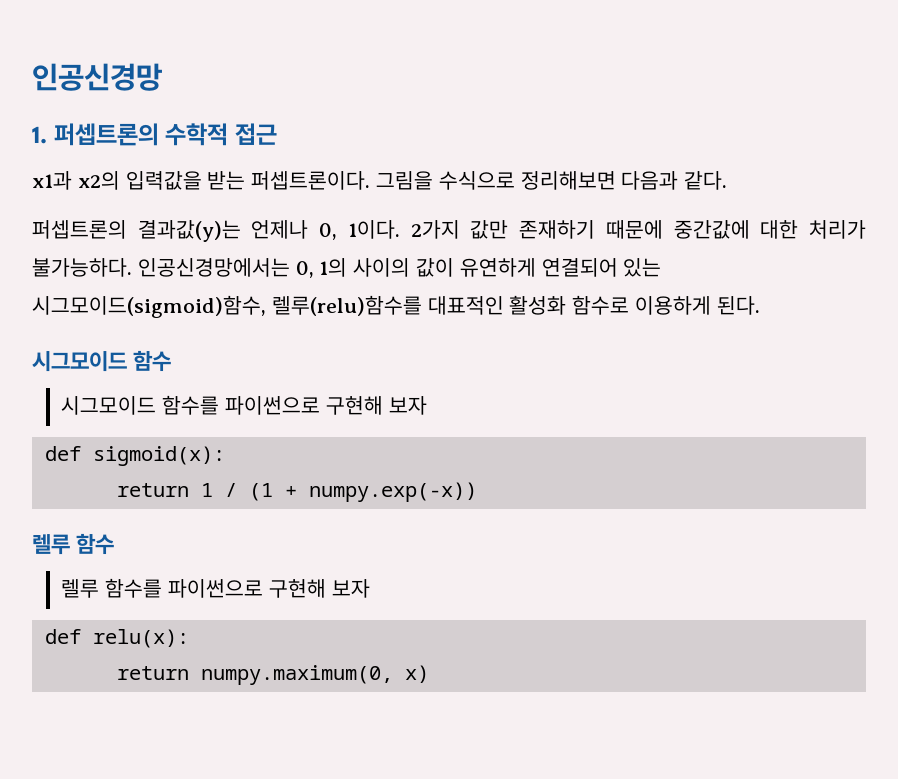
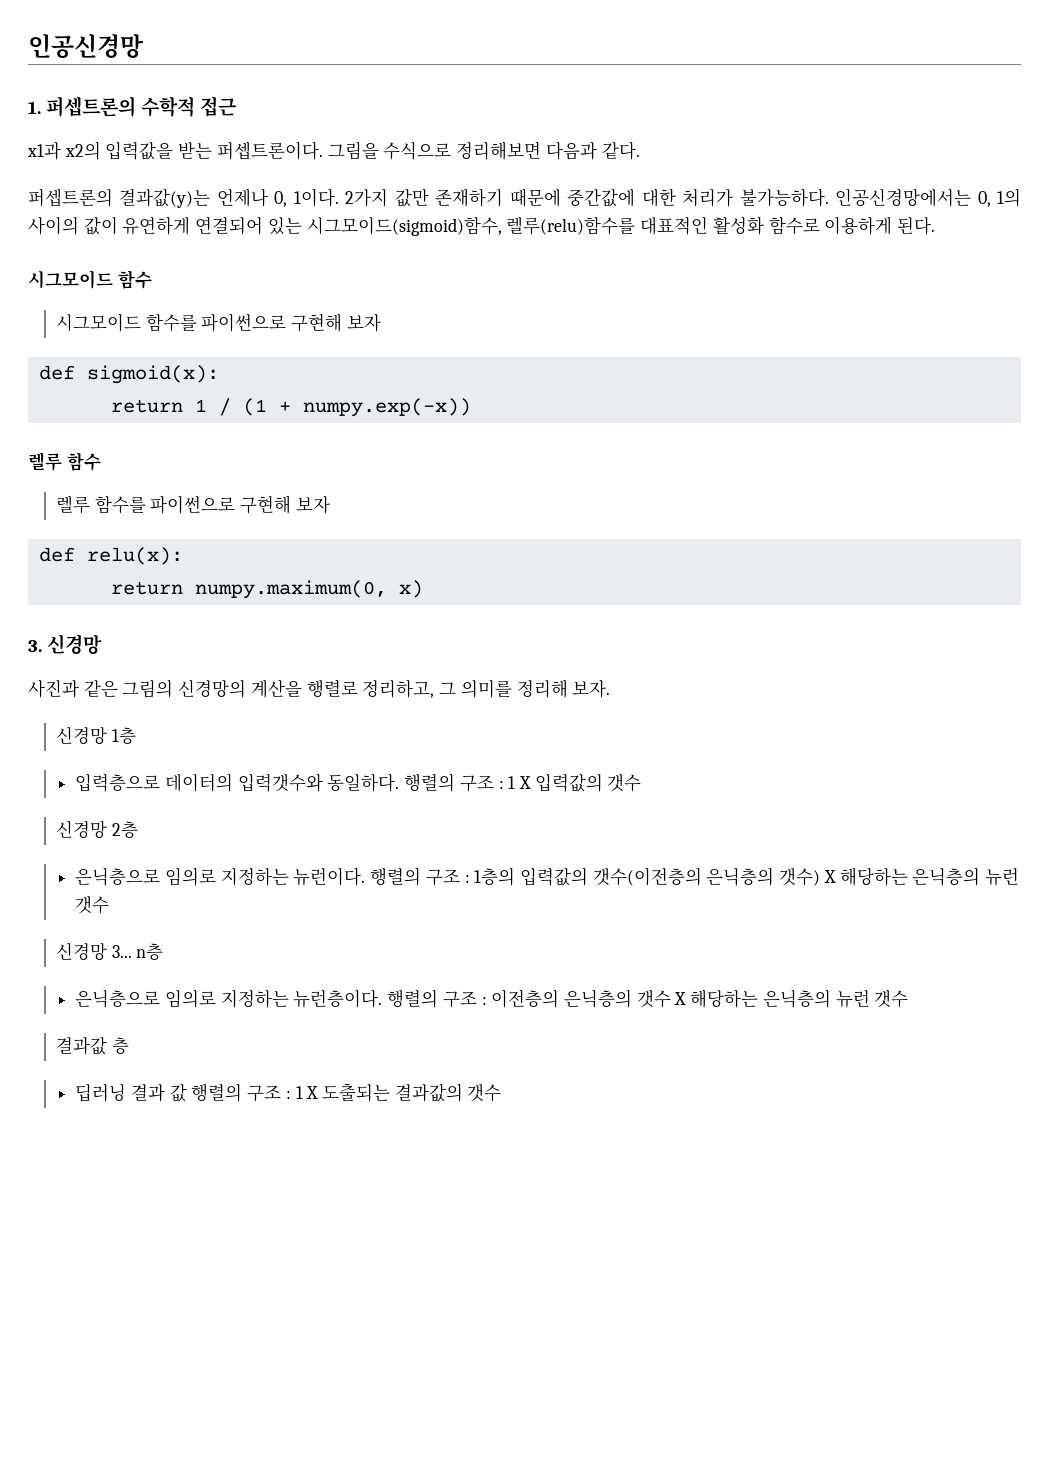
(429, 674) none -> [28,634,103,654] [28,679,611,698] [55,726,136,745] [75,773,642,792] [55,820,138,839] [75,867,1020,886] [75,896,110,914] [55,942,164,961] [75,989,909,1008] [55,1036,129,1055] [75,1083,502,1102] // 3. 신경망 // 사진과 같은 그림의 신경망의 계산을 행렬로 정리하고, 그 의미를 정리해 보자. // 신경망 1층 // 입력층으로 데이터의 입력갯수와 동일하다. 행렬의 구조 : 1 X 입력값의 갯수 // 신경망 2층 // 은닉층으로 임의로 지정하는 뉴런이다. 행렬의 구조 : 1층의 입력값의 갯수(이전층의 은닉층의 갯수) X 해당하는 은닉층의 뉴런 갯수 // 신경망 3... n층 // 은닉층으로 임의로 지정하는 뉴런층이다. 행렬의 구조 : 이전층의 은닉층의 갯수 X 해당하는 은닉층의 뉴런 갯수 // 결과값 층 // 딥러닝 결과 값 행렬의 구조 : 1 X 도출되는 결과값의 갯수

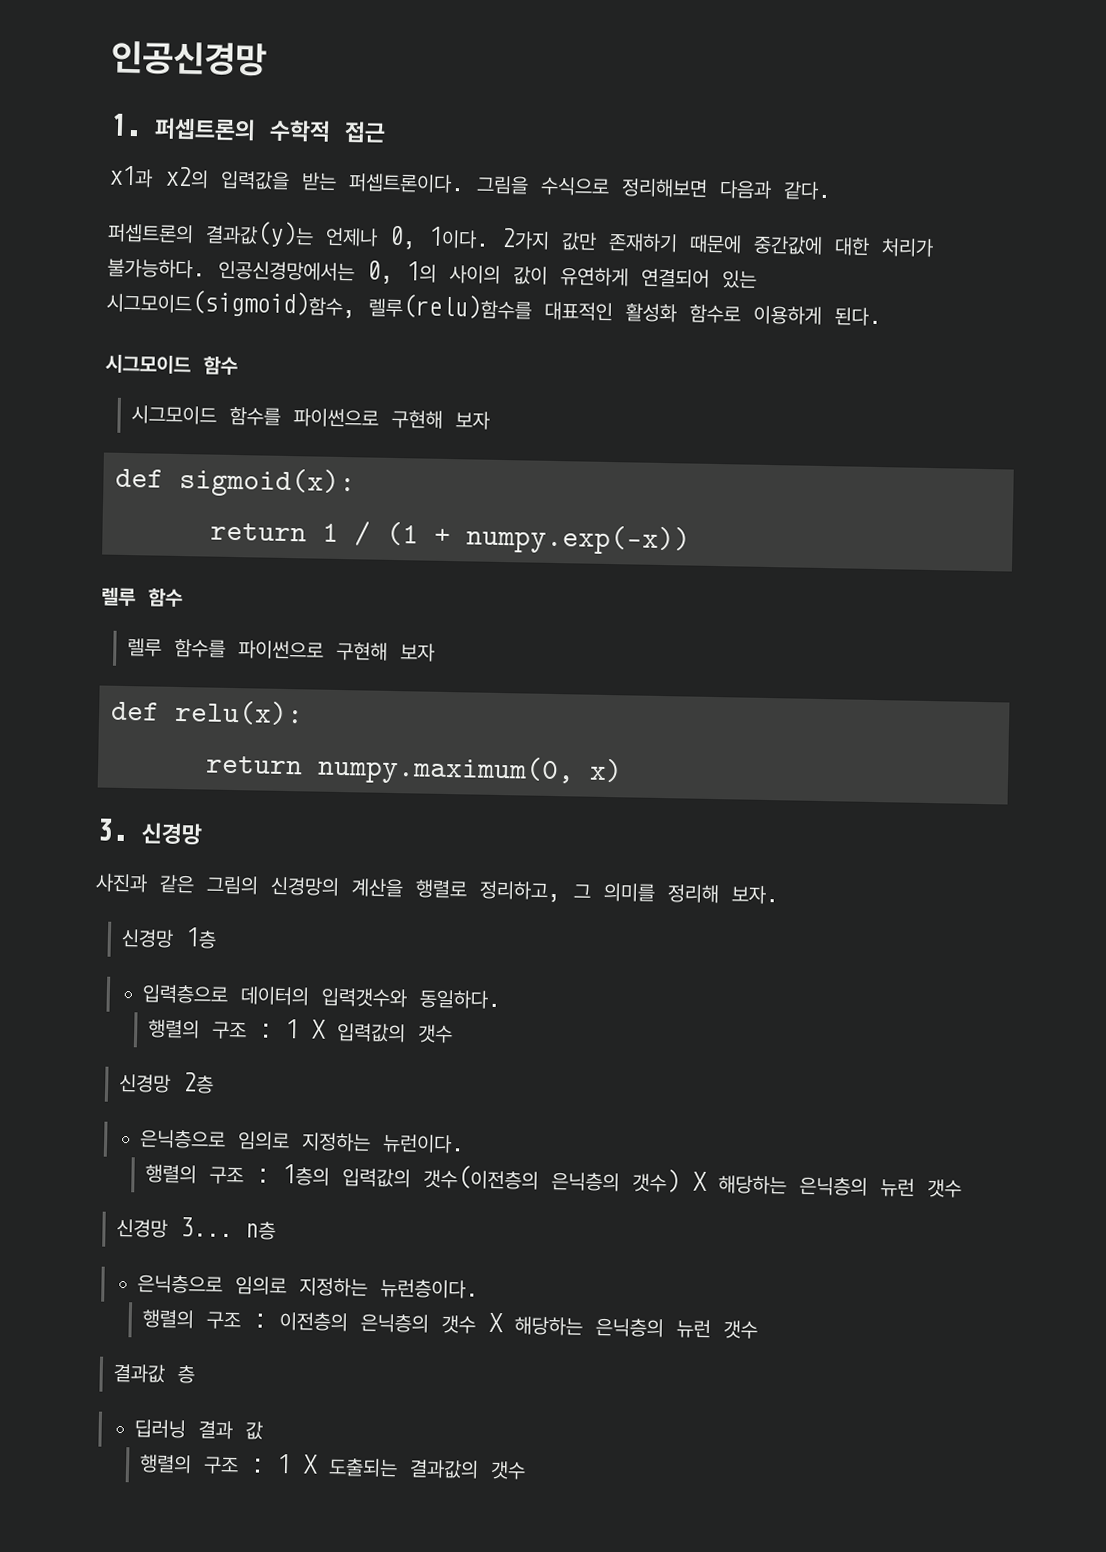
(400, 782) none -> (502, 999) //
(366, 876) none -> (466, 1143) //
(383, 998) none -> (480, 1288) //
(187, 1092) none -> (264, 1430) //

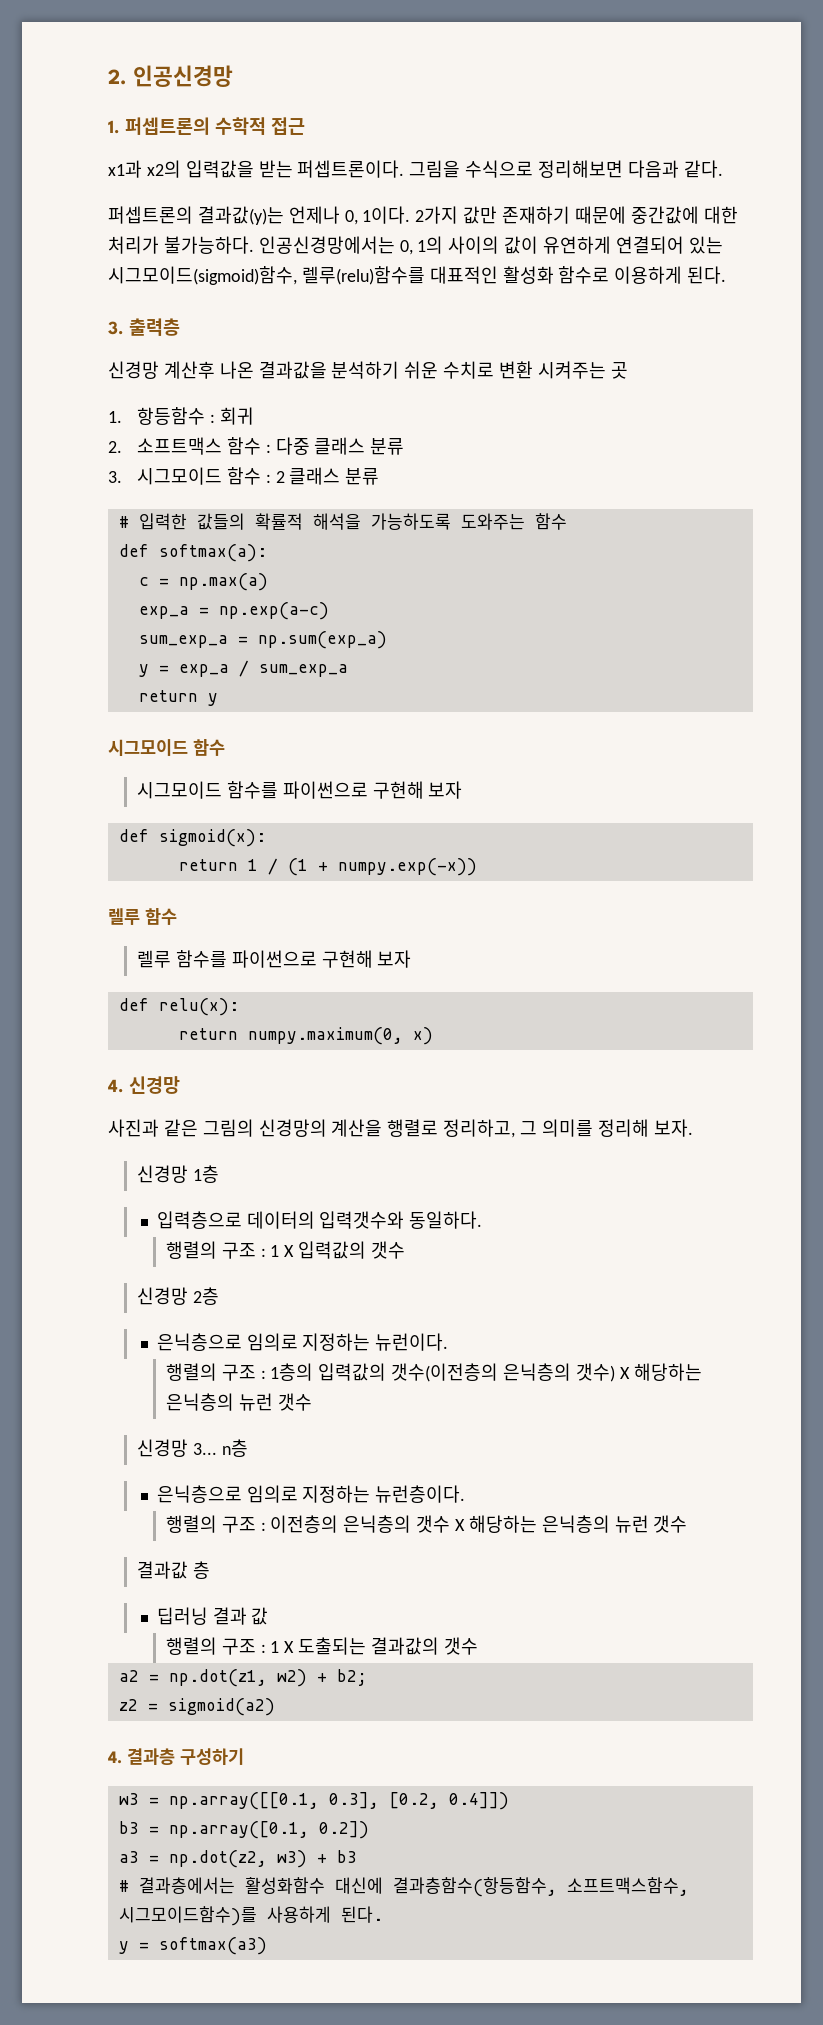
(111, 58) none -> [108,69,127,85] 2.
(882, 317) none -> [108,318,180,336] [108,361,628,379] [108,407,254,425] [108,437,405,455] [108,467,380,485] [118,513,567,530] [118,544,267,562] [138,573,268,591] [138,602,329,620] [138,631,387,649] [138,660,348,677] [138,690,218,706] // 3. 출력층 // 신경망 계산후 나온 결과값을 분석하기 쉬운 수치로 변환 시켜주는 곳 // 1. 항등함수 : 회귀 // 2. 소프트맥스 함수 : 다중 클래스 분류 // 3. 시그모이드 함수 : 2 클래스 분류 // # 입력한 값들의 확률적 해석을 가능하도록 도와주는 함수 // def softmax(a): // c = np.max(a) // exp_a = np.exp(a-c) // sum_exp_a = np.sum(exp_a) // y = exp_a / sum_exp_a // return y
[96,818,128,842] 3. -> [108,1079,124,1093] 4.
(526, 1470) none -> [118,1669,367,1687] [118,1698,275,1716] [108,1748,244,1765] [118,1792,509,1810] [118,1821,369,1839] [118,1850,357,1868] [118,1877,689,1897] [118,1906,383,1926] [118,1937,267,1955] // a2 = np.dot(z1, w2) + b2; // z2 = sigmoid(a2) // 4. 결과층 구성하기 // w3 = np.array([[0.1, 0.3], [0.2, 0.4]]) // b3 = np.array([0.1, 0.2]) // a3 = np.dot(z2, w3) + b3 // # 결과층에서는 활성화함수 대신에 결과층함수(항등함수, 소프트맥스함수, 시그모이드함수)를 사용하게 된다. // y = softmax(a3)

